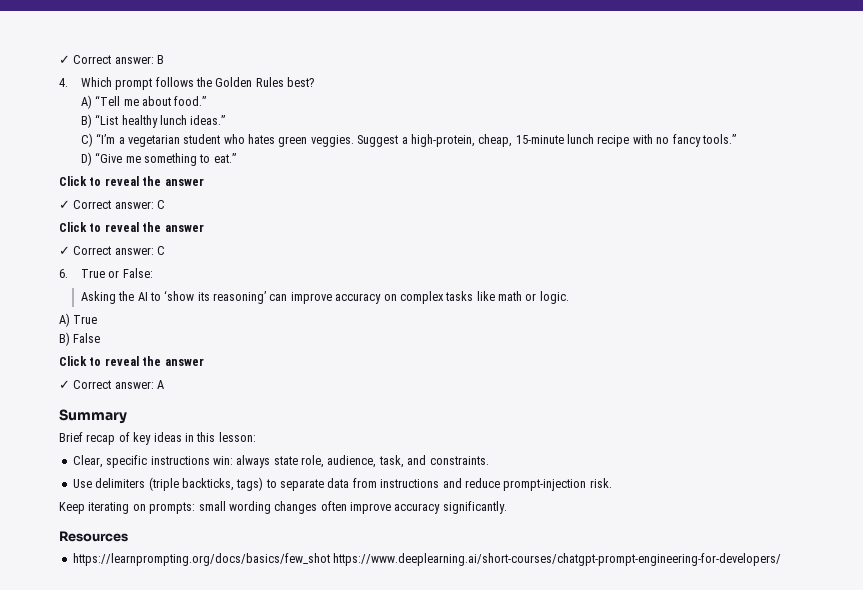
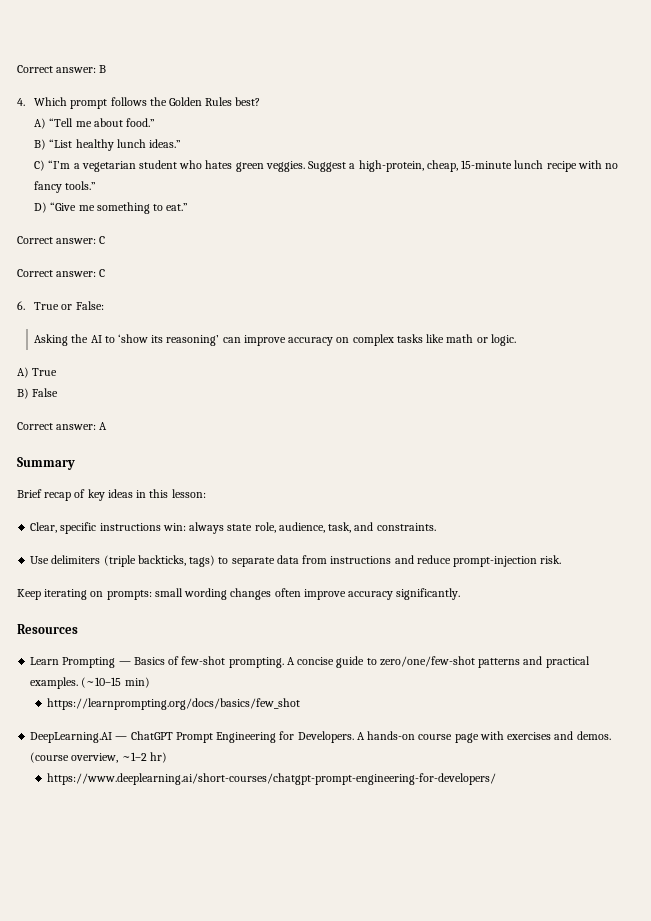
[59,55,70,64] ✓ -> (17, 69) none
[59,176,204,186] [59,200,166,209] [59,222,204,232] [59,246,70,255] Click to reveal the answer // ✓ Correct answer: C // Click to reveal the answer // ✓ -> [17,236,106,244] Correct answer: C //
[59,356,204,366] [59,380,70,389] Click to reveal the answer // ✓ -> (59, 392) none
[72,553,330,566] https://learnprompting.org/docs/basics/few_shot -> [30,656,590,668] [30,677,150,689] [47,698,301,710] [30,731,611,743] [30,752,167,763] Learn Prompting — Basics of few-shot prompting. A concise guide to zero/one/few-shot patterns and practical examples. (~10–15 min) // https://learnprompting.org/docs/basics/few_shot // DeepLearning.AI — ChatGPT Prompt Engineering for Developers. A hands-on course page with exercises and demos. (course overview, ~1–2 hr) //

